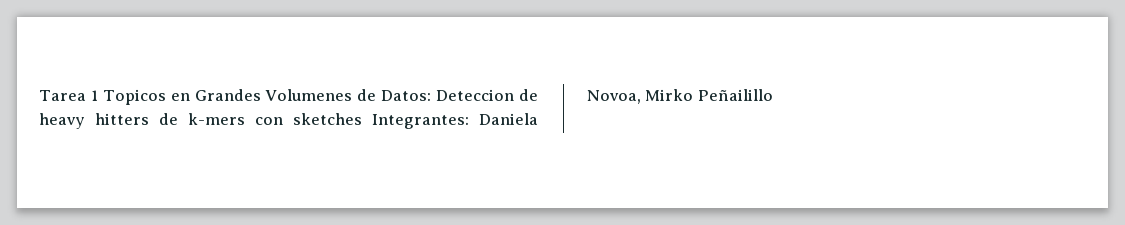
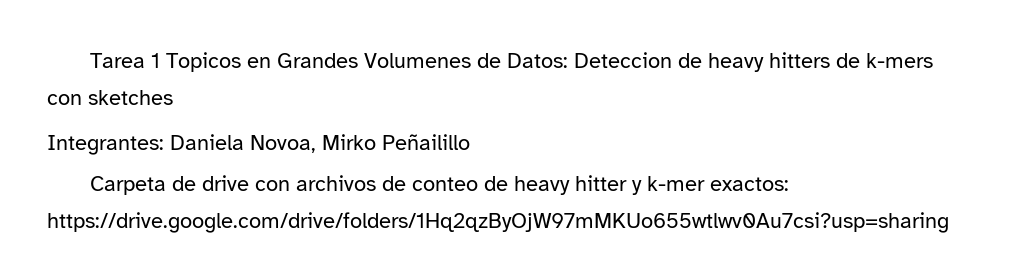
(362, 119) none -> (173, 97) //
(773, 95) none -> [90,175,790,195] [47,212,949,233] // Carpeta de drive con archivos de conteo de heavy hitter y k-mer exactos: https://drive.google.com/drive/folders/1Hq2qzByOjW97mMKUo655wtlwv0Au7csi?usp=sharing

